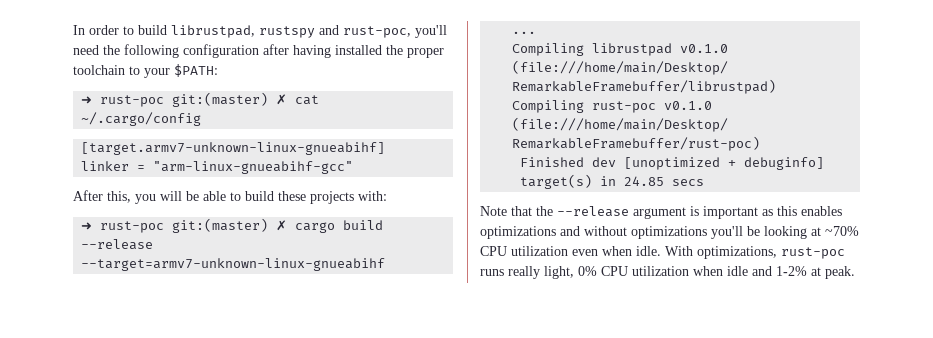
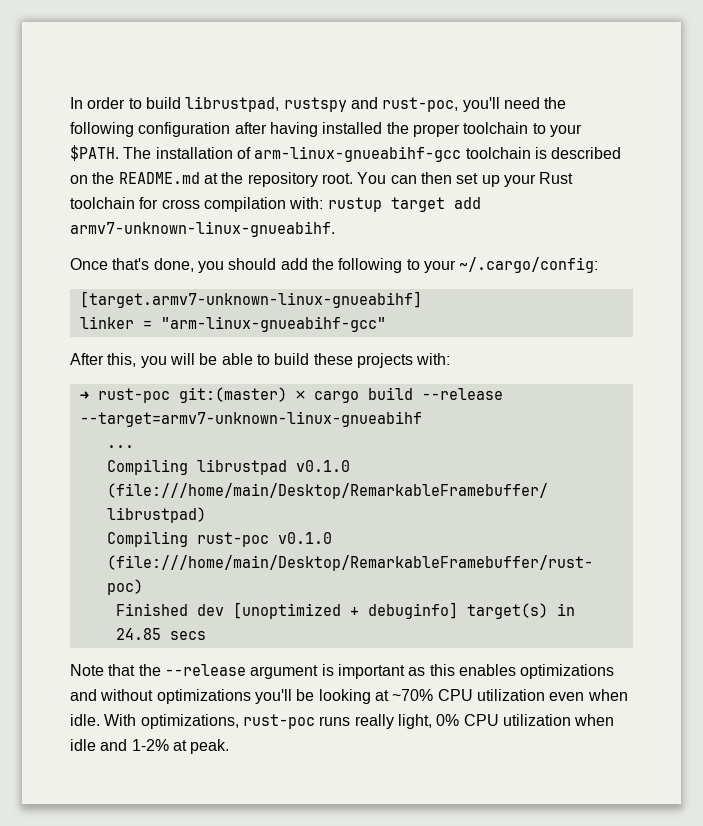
[174,64,218,77] [81,92,320,107] [81,112,202,126] $PATH: // ➜ rust-poc git:(master) ✗ cat ~/.cargo/config -> [70,145,622,162] [70,172,574,187] [70,197,481,212] [70,221,335,237] [70,257,599,273] $PATH. The installation of arm-linux-gnueabihf-gcc toolchain is described on the README.md at the repository root. You can then set up your Rust toolchain for cross compilation with: rustup target add armv7-unknown-linux-gnueabihf. // Once that's done, you should add the following to your ~/.cargo/config:

